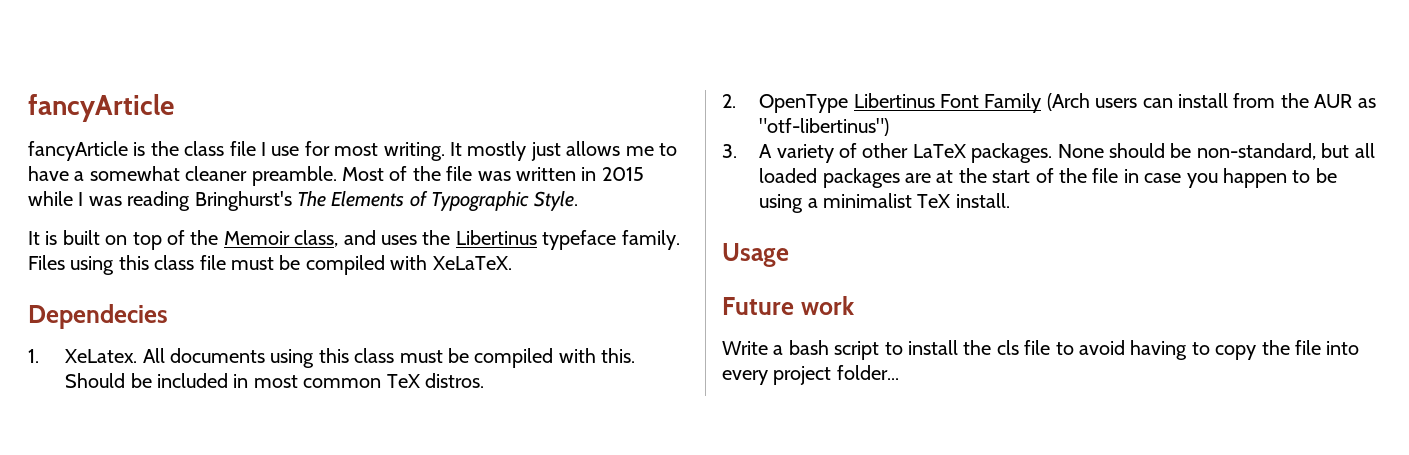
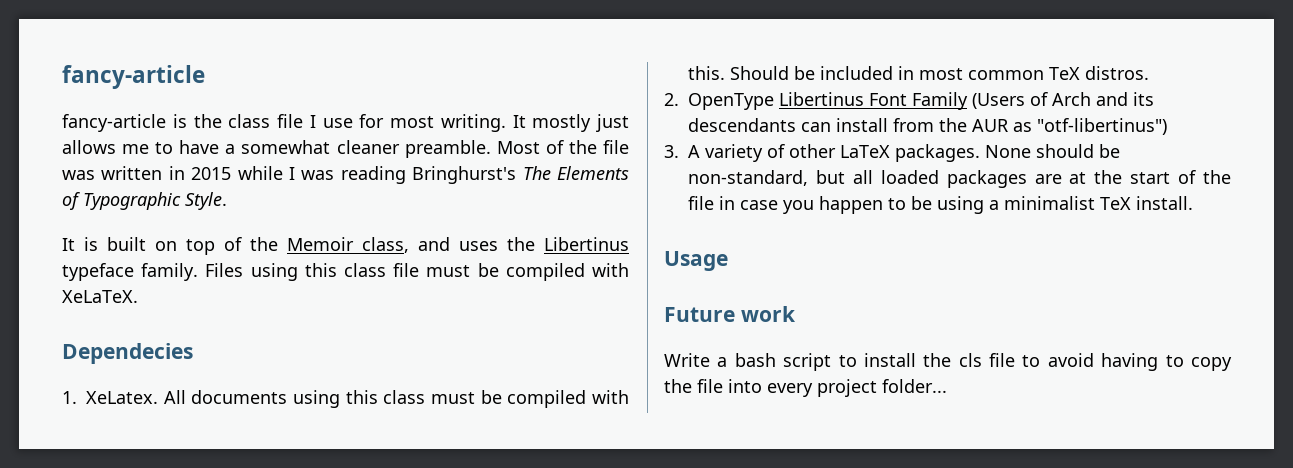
[28,94,174,122] [28,141,128,161] fancyArticle // fancyArticle -> [62,65,205,89] [62,114,166,132] fancy-article // fancy-article
[1046,93,1138,111] (Arch users -> [972,92,1154,109] [688,118,796,132] (Users of Arch and its descendants

